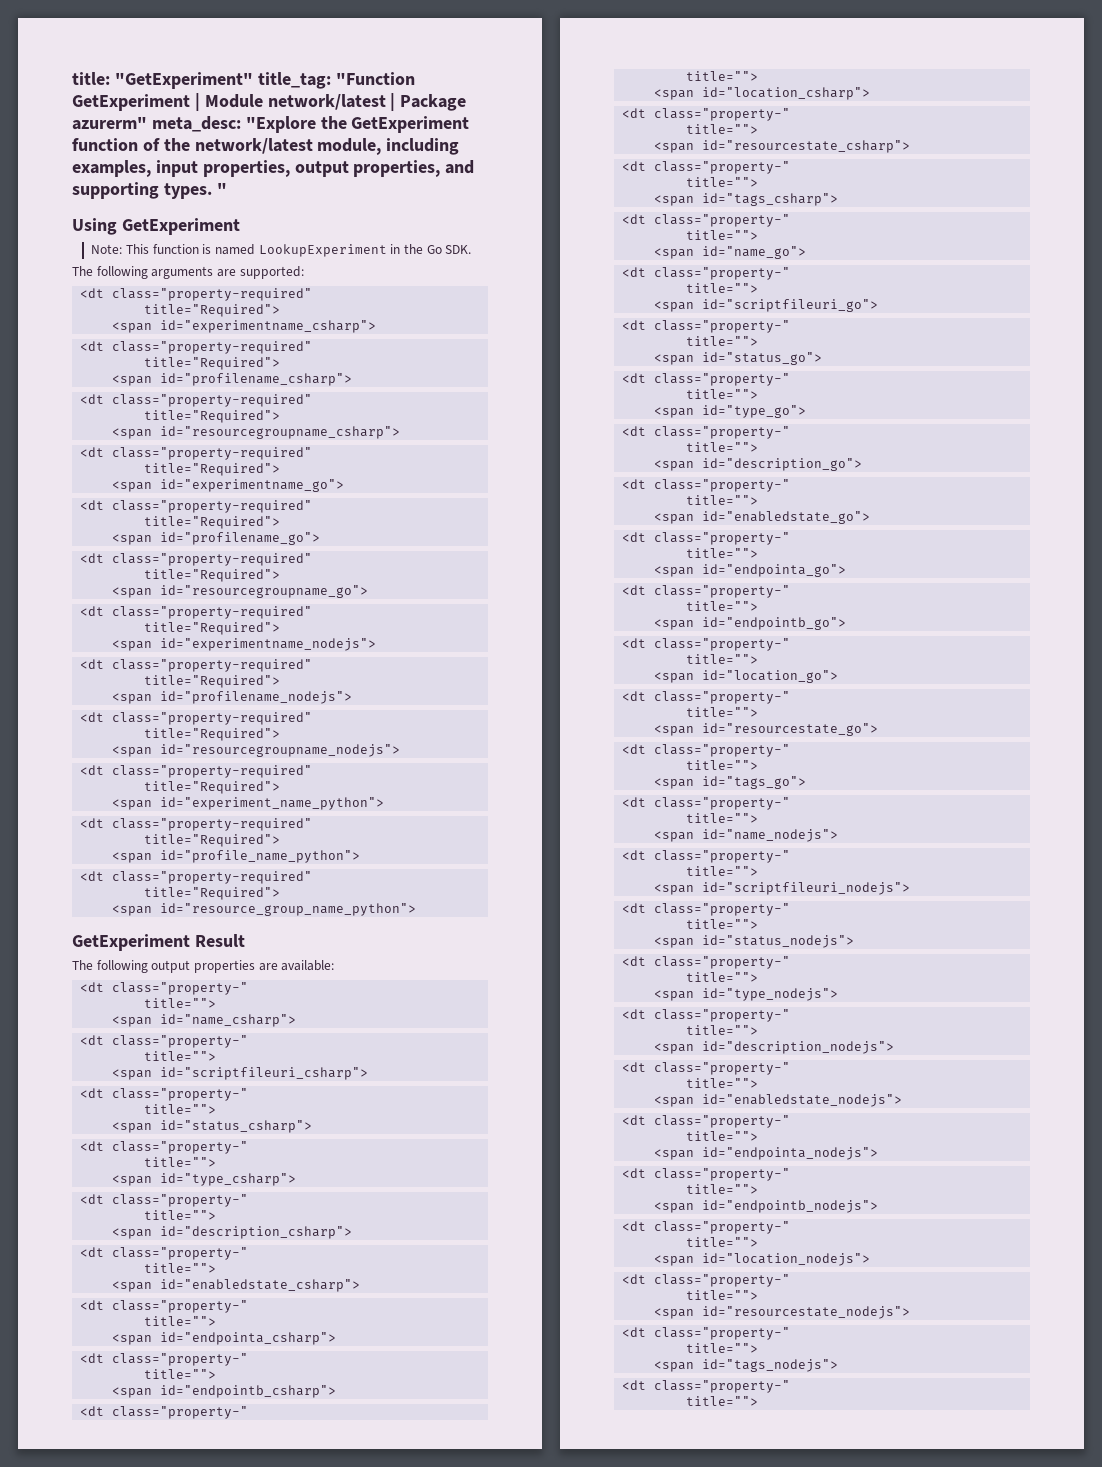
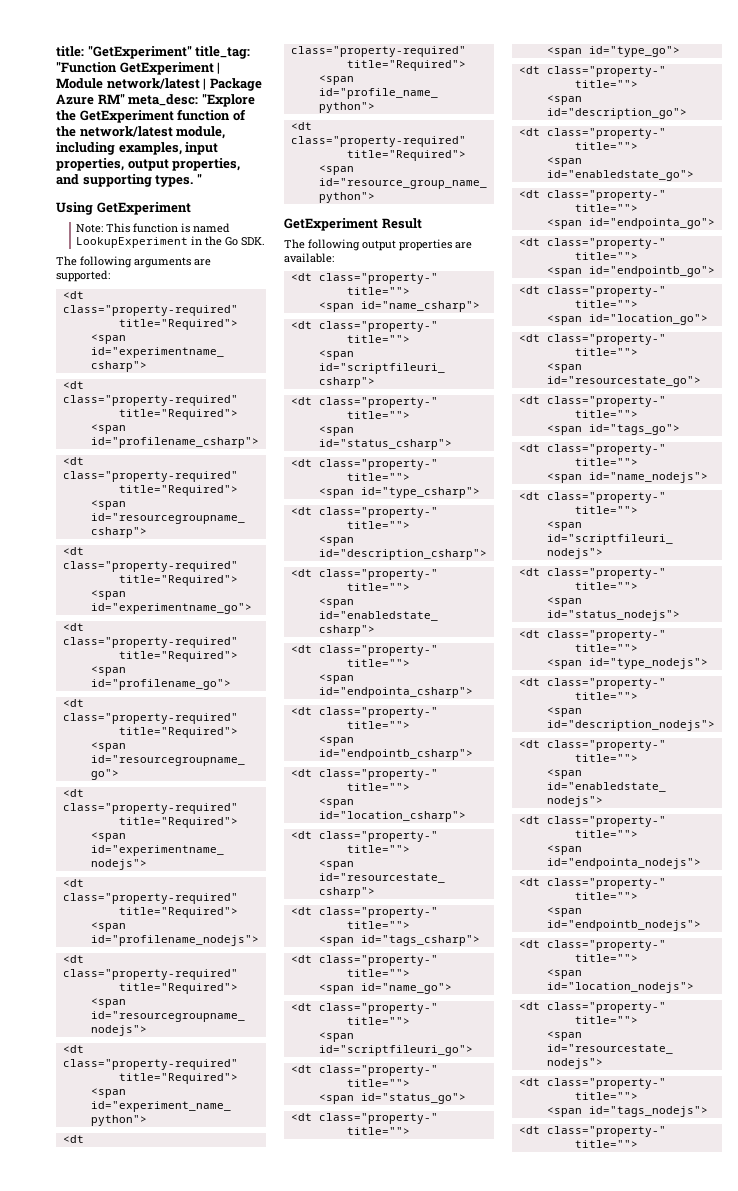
[72,117,147,130] azurerm" -> [56,94,125,105] Azure RM"

